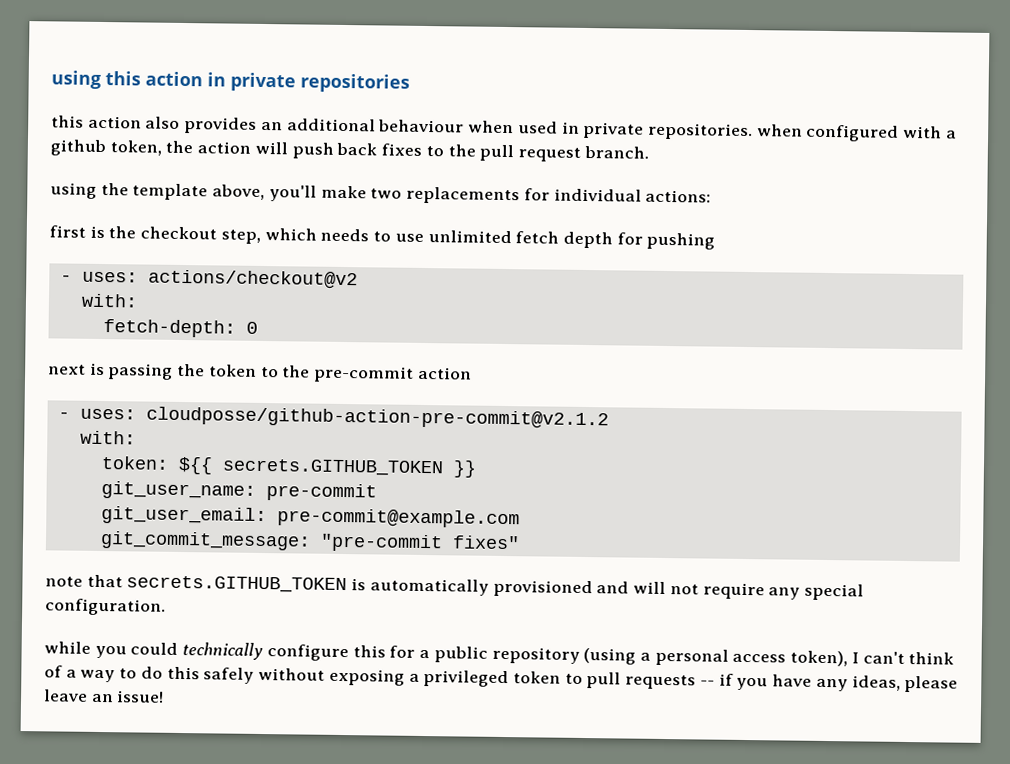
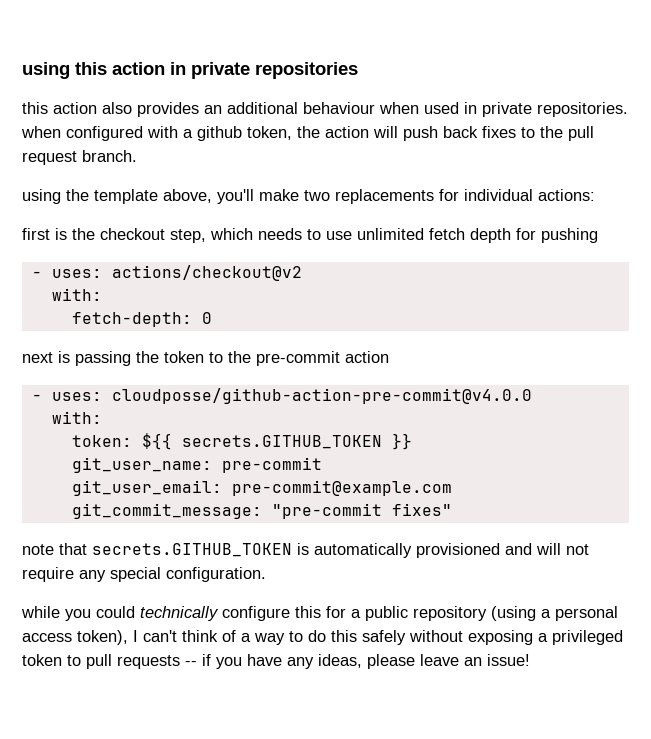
[145,406,609,430] cloudposse/github-action-pre-commit@v2.1.2 -> [111,388,532,404] cloudposse/github-action-pre-commit@v4.0.0

